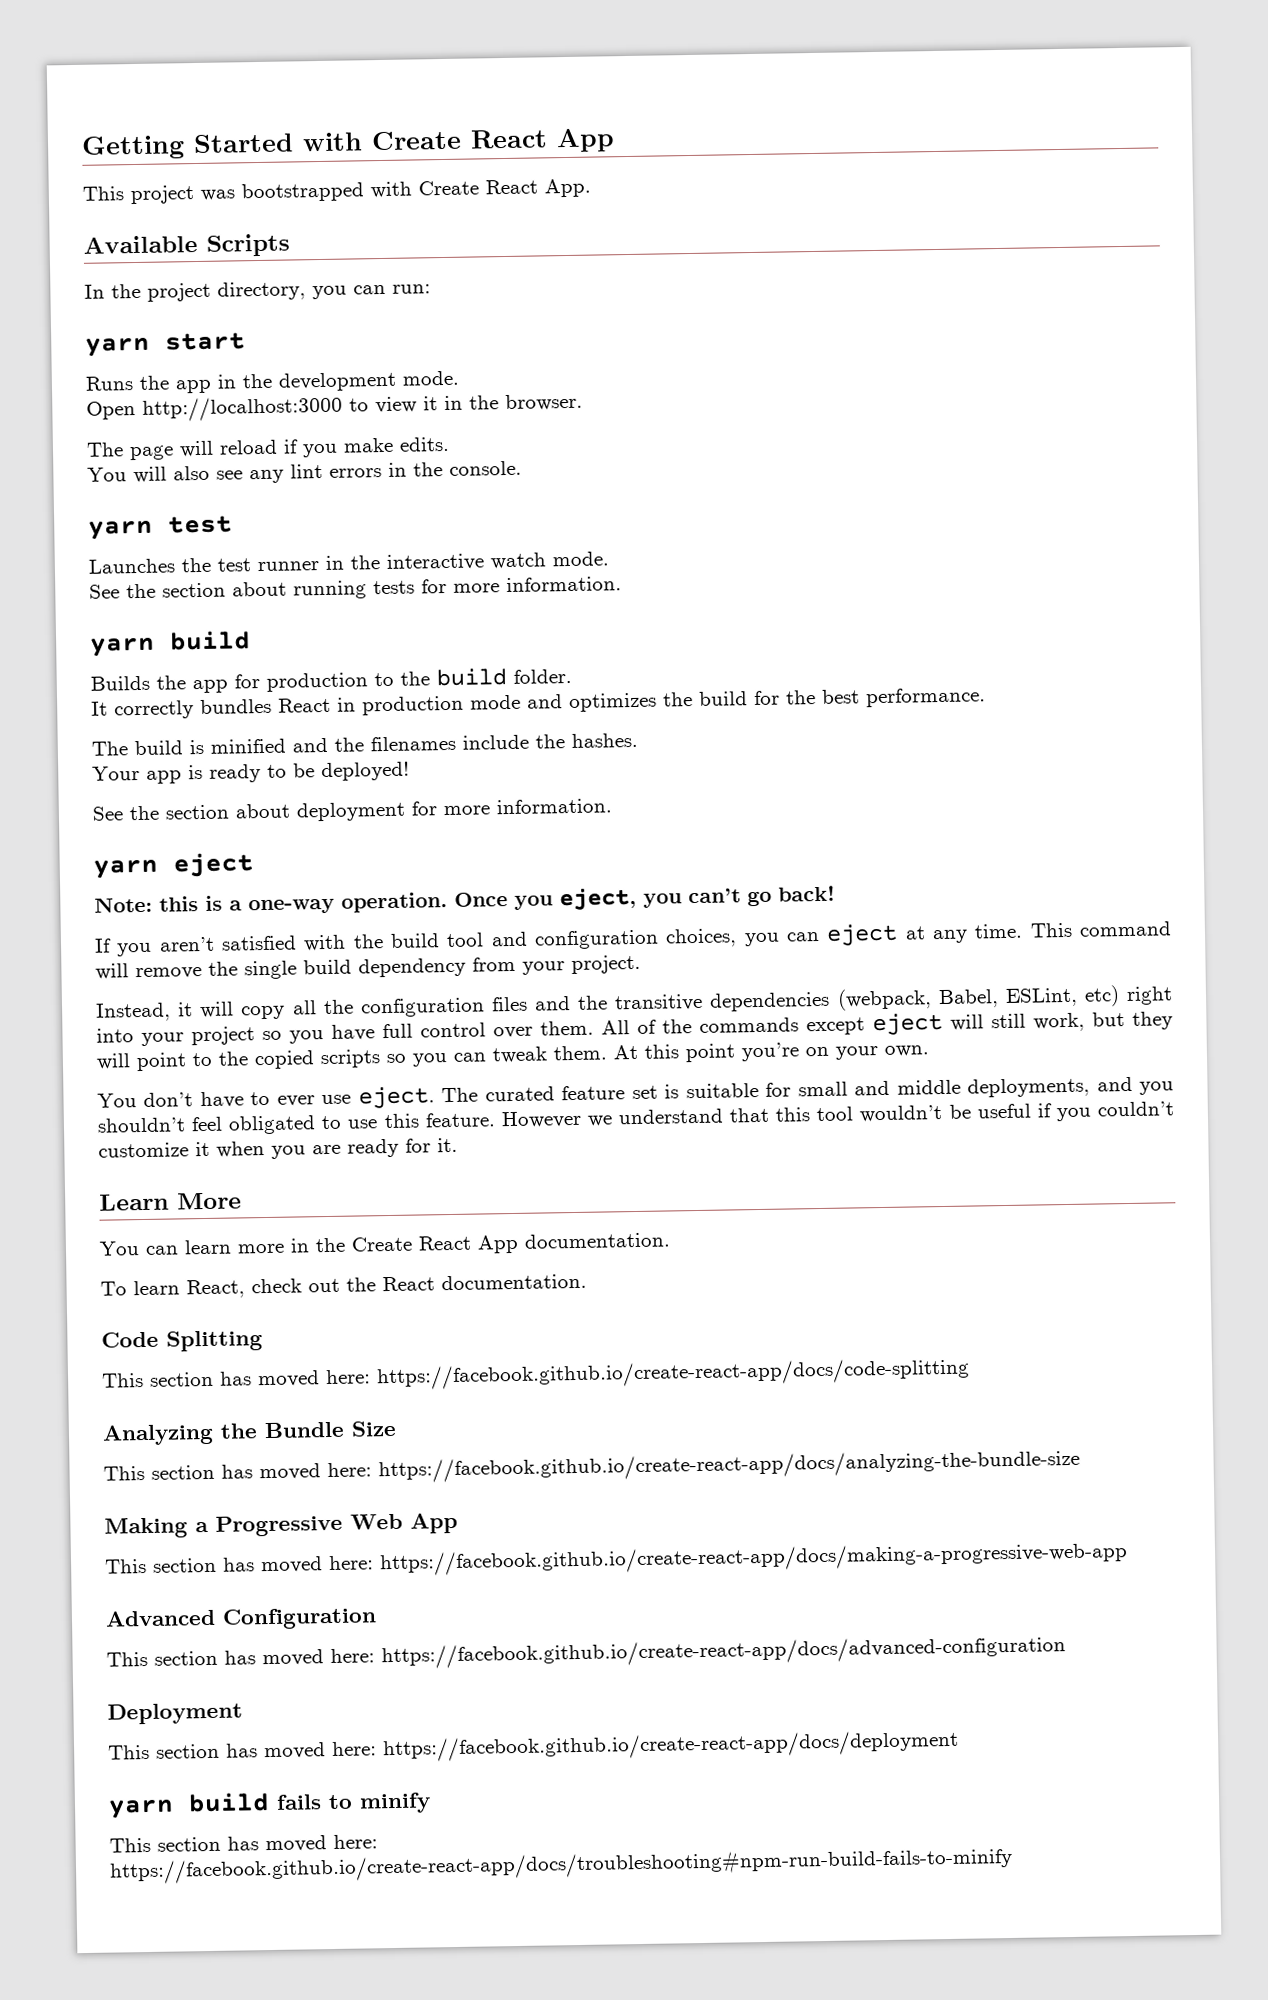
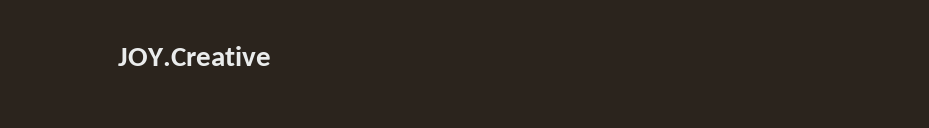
[81,128,615,160] [82,178,591,205] [83,233,290,257] [84,281,431,302] [85,332,246,357] [85,370,459,394] [86,393,583,422] [86,436,450,461] [87,460,522,484] [88,515,233,540] [88,551,609,574] [89,576,622,600] [90,630,251,657] [90,668,572,694] [91,687,986,720] [91,732,638,756] [92,761,410,784] [92,798,612,822] [93,852,254,879] [94,885,835,915] [94,921,1173,957] [95,954,641,980] [95,985,1173,1022] [96,1011,1173,1046] [96,1042,929,1072] [97,1076,1175,1109] [97,1101,1174,1135] [98,1137,458,1159] [99,1192,242,1211] [99,1232,671,1256] [100,1273,587,1299] [101,1330,263,1352] [101,1357,970,1391] [102,1420,397,1446] [103,1448,1080,1484] [104,1512,458,1539] [105,1541,1128,1577] [105,1607,377,1630] [106,1635,1066,1670] [107,1702,243,1725] [108,1729,959,1763] [108,1792,431,1819] [109,1834,378,1853] [109,1845,1013,1885] Getting Started with Create React App // This project was bootstrapped with Create React App. // Available Scripts // In the project directory, you can run: // yarn start // Runs the app in the development mode. // Open http://localhost:3000 to view it in the browser. // The page will reload if you make edits. // You will also see any lint errors in the console. // yarn test // Launches the test runner in the interactive watch mode. // See the section about running tests for more information. // yarn build // Builds the app for production to the build folder. // It correctly bundles React in production mode and optimizes the build for the best performance. // The build is minified and the filenames include the hashes. // Your app is ready to be deployed! // See the section about deployment for more information. // yarn eject // Note: this is a one-way operation. Once you eject, you can’t go back! // If you aren’t satisfied with the build tool and configuration choices, you can eject at any time. This command will remove the single build dependency from your project. // Instead, it will copy all the configuration files and the transitive dependencies (webpack, Babel, ESLint, etc) right into your project so you have full control over them. All of the commands except eject will still work, but they will point to the copied scripts so you can tweak them. At this point you’re on your own. // You don’t have to ever use eject. The curated feature set is suitable for small and middle deployments, and you shouldn’t feel obligated to use this feature. However we understand that this tool wouldn’t be useful if you couldn’t customize it when you are ready for it. // Learn More // You can learn more in the Create React App documentation. // To learn React, check out the React documentation. // Code Splitting // This section has moved here: https://facebook.github.io/create-react-app/docs/code-splitting // Analyzing the Bundle Size // This section has moved here: https://facebook.github.io/create-react-app/docs/analyzing-the-bundle-size // Making a Progressive Web App // This section has moved here: https://facebook.github.io/create-react-app/docs/making-a-progressive-web-app // Advanced Configuration // This section has moved here: https://facebook.github.io/create-react-app/docs/advanced-configuration // Deployment // This section has moved here: https://facebook.github.io/create-react-app/docs/deployment // yarn build fails to minify // This section has moved here: https://facebook.github.io/create-react-app/docs/troubleshooting#npm-run-build-fails-to-minify -> [118,46,271,66] JOY.Creative

